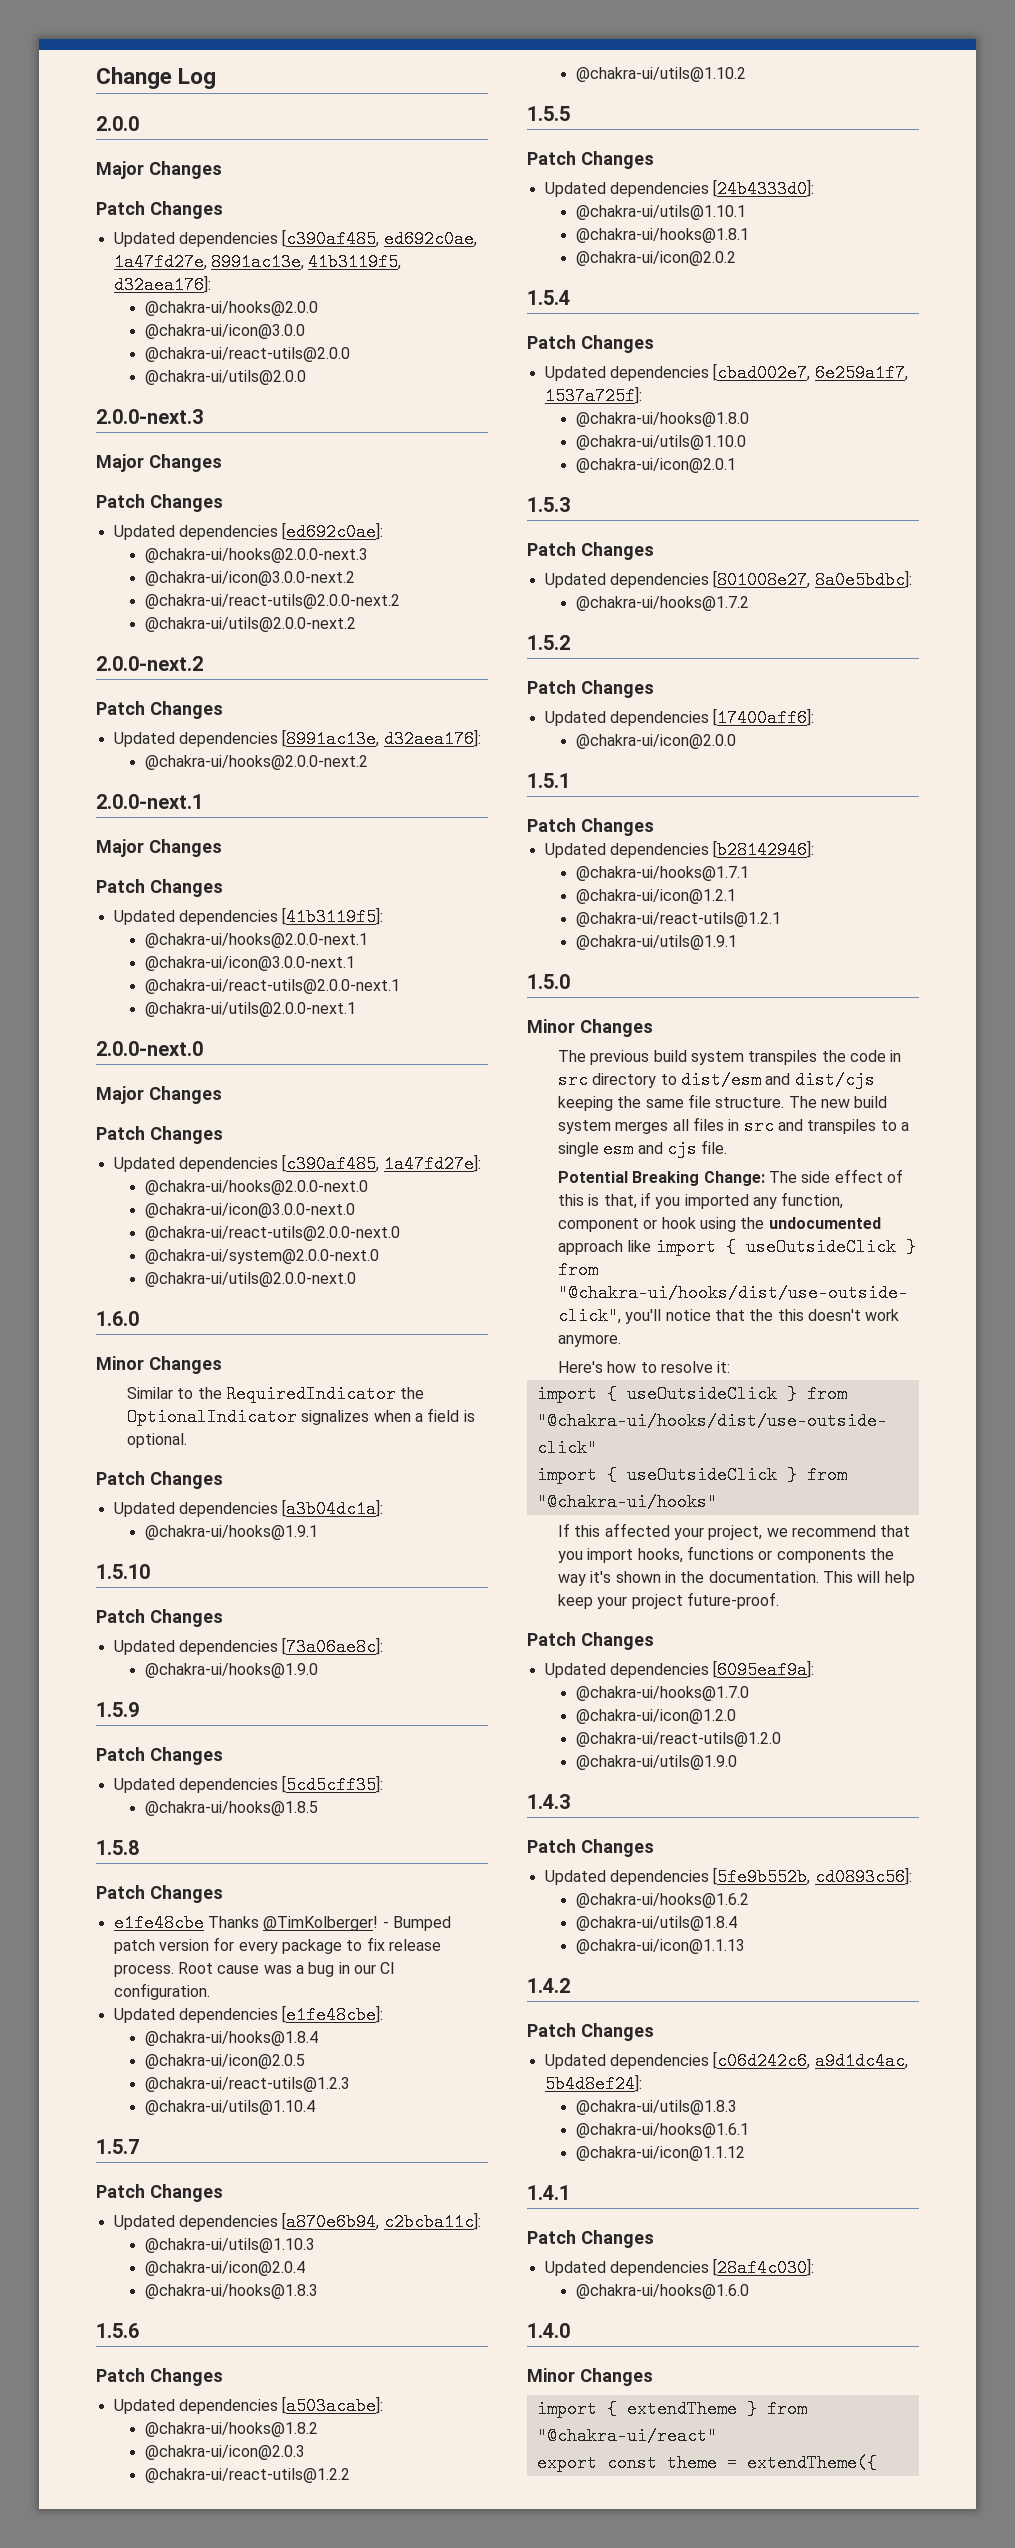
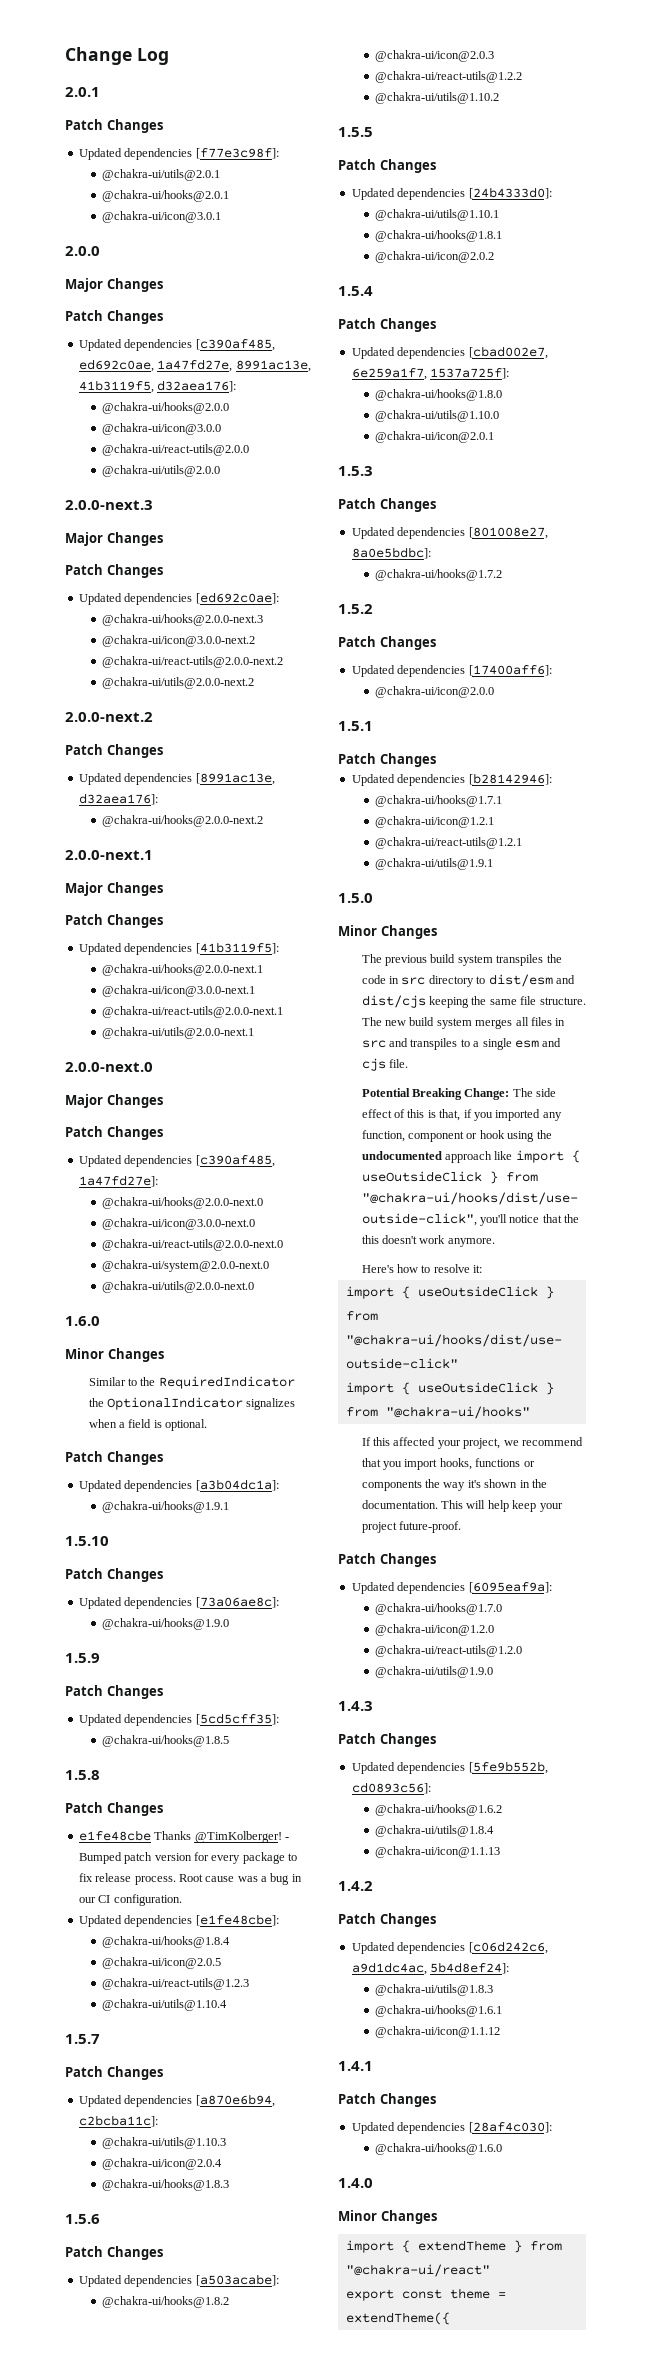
(217, 78) none -> [65,87,100,97] [65,119,163,133] [78,148,279,160] [102,169,221,181] [102,190,230,202] [102,211,222,223] // 2.0.1 // Patch Changes // Updated dependencies [f77e3c98f]: // @chakra-ui/utils@2.0.1 // @chakra-ui/hooks@2.0.1 // @chakra-ui/icon@3.0.1

